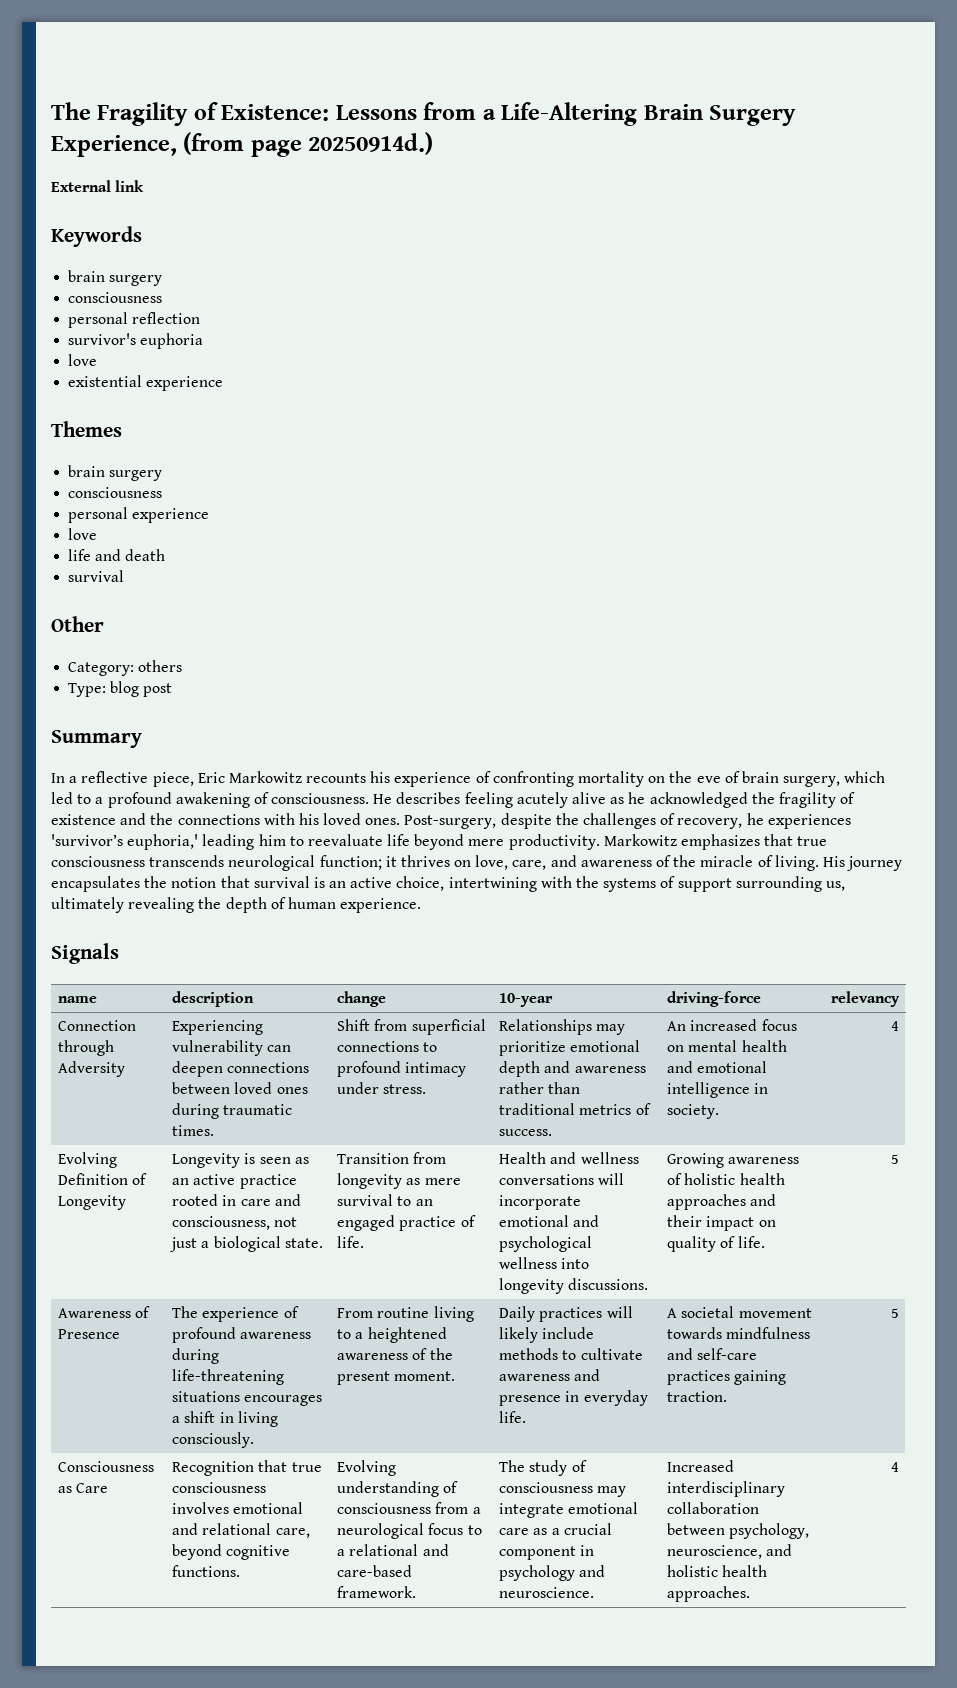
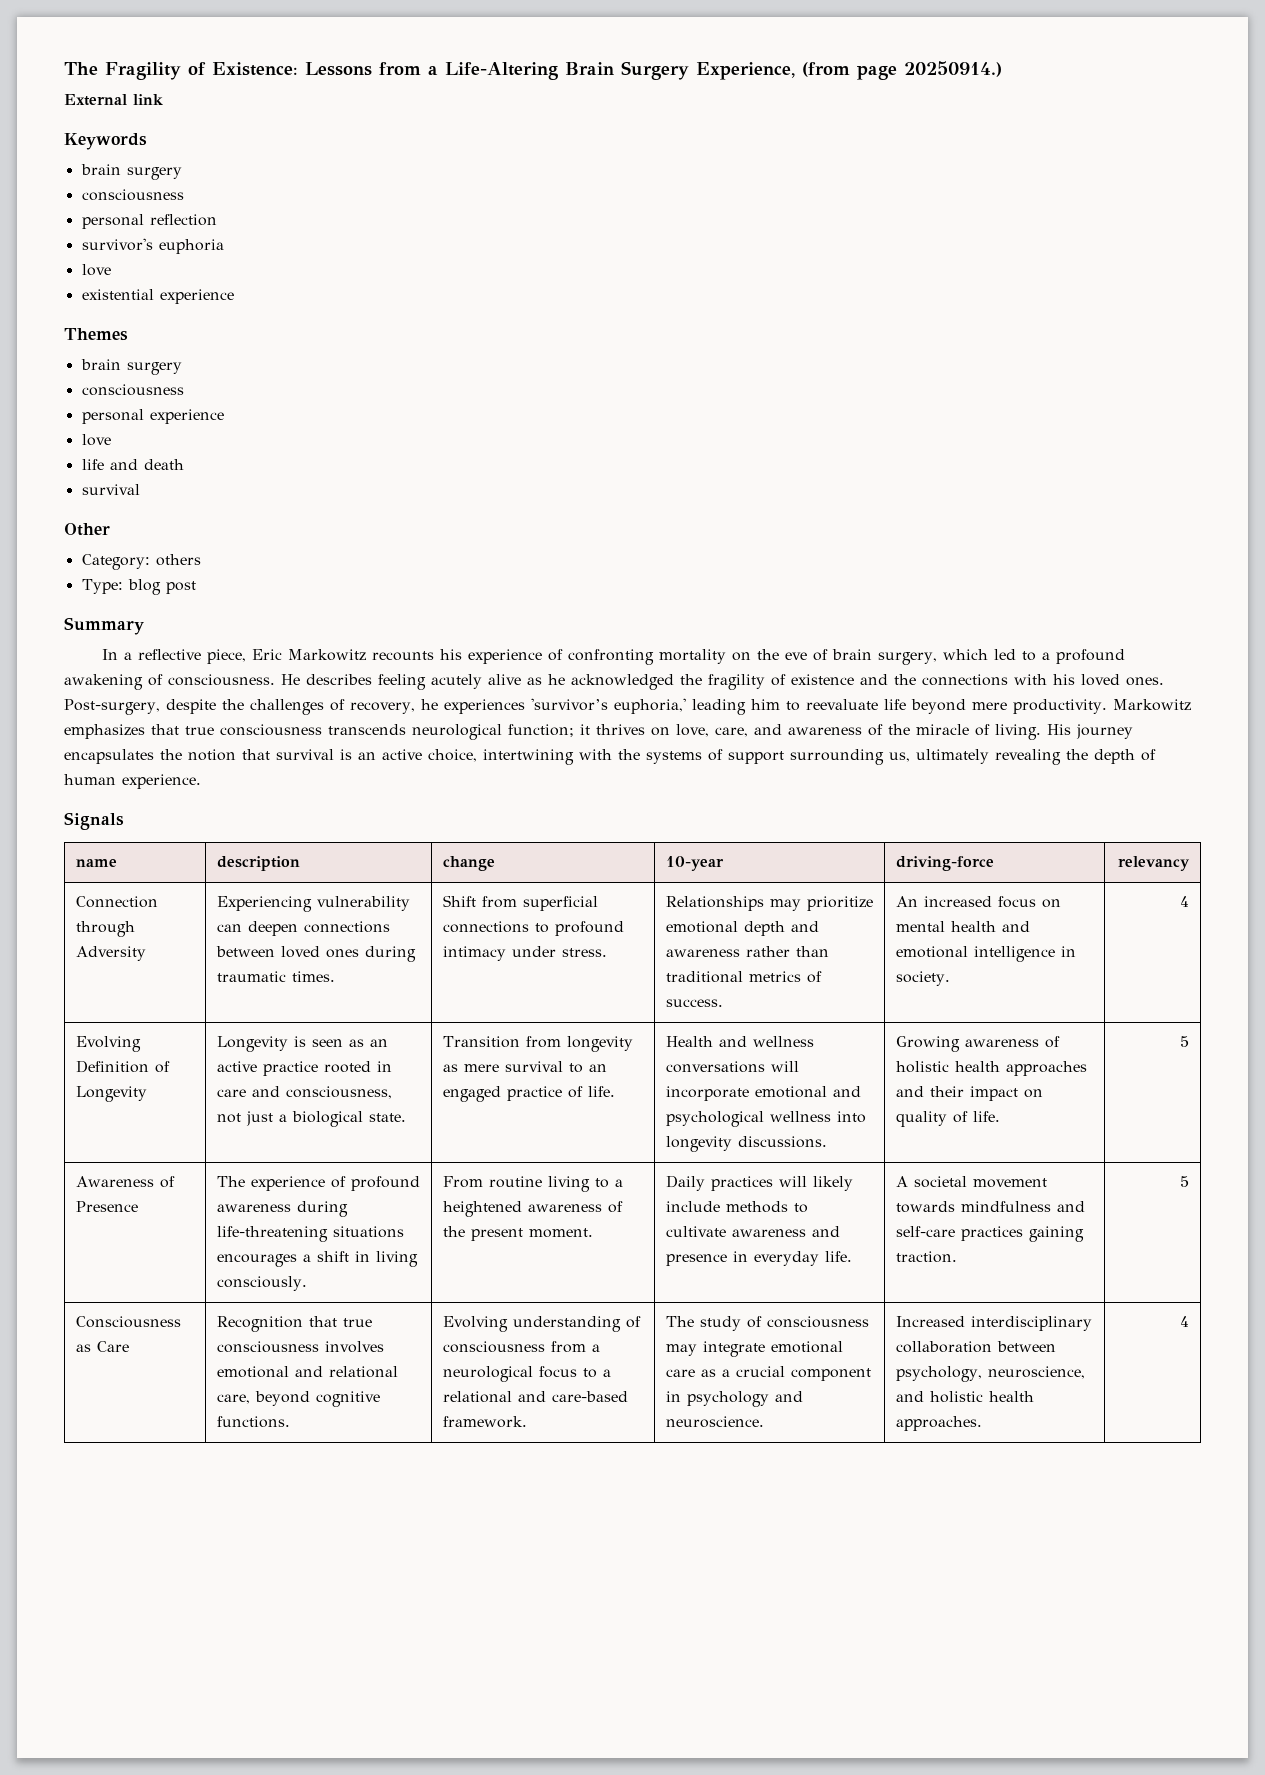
[308,132,434,155] 20250914d.) -> [904,61,1002,77] 20250914.)

